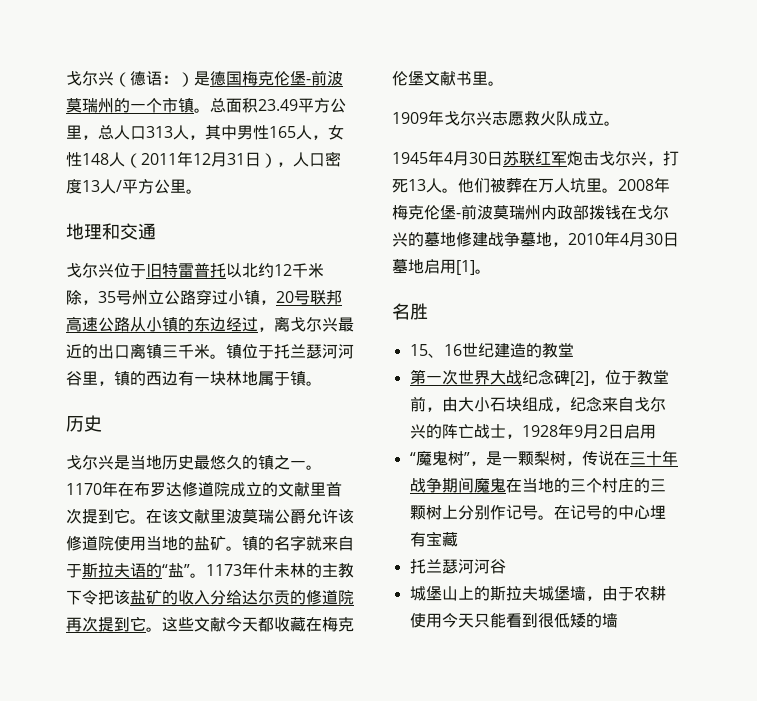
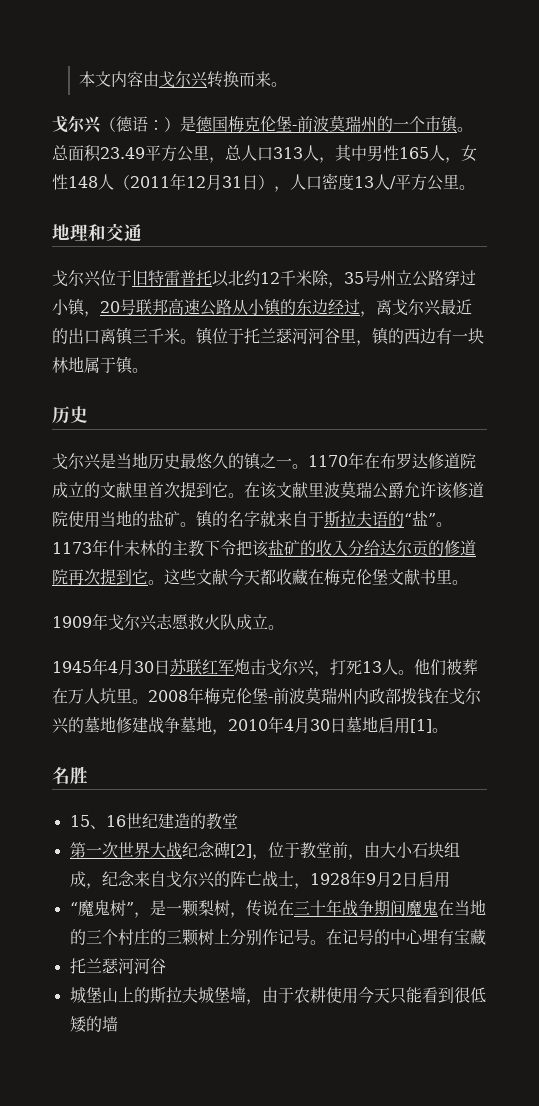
(66, 78) none -> [79,71,288,88] 本文内容由戈尔兴转换而来。 //

